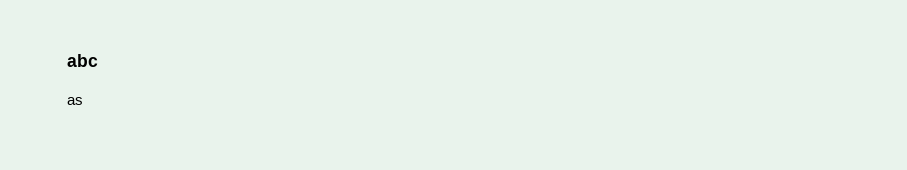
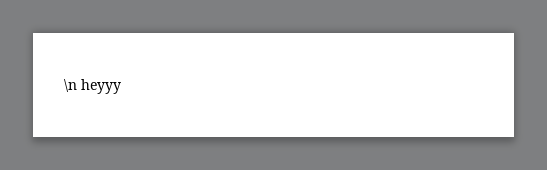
[67,54,98,67] [67,97,83,105] abc // as -> [64,79,121,94] \n heyyy

